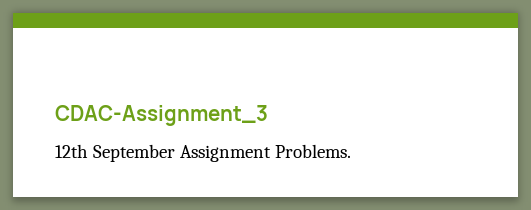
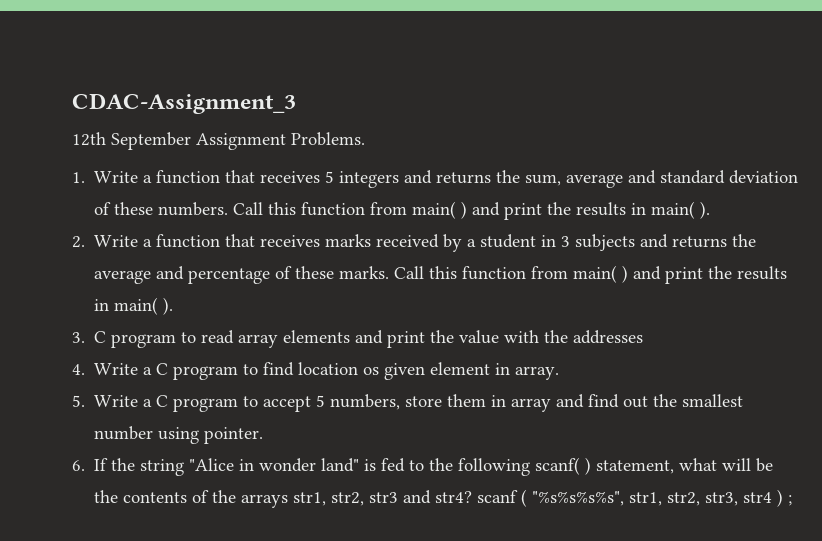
(352, 151) none -> [72,170,799,188] [94,201,711,220] [72,234,757,252] [94,265,788,284] [94,297,174,315] [72,330,644,348] [72,362,560,380] [72,394,744,412] [94,426,264,444] [72,457,774,476] [94,489,793,508] // 1. Write a function that receives 5 integers and returns the sum, average and standard deviation of these numbers. Call this function from main( ) and print the results in main( ). // 2. Write a function that receives marks received by a student in 3 subjects and returns the average and percentage of these marks. Call this function from main( ) and print the results in main( ). // 3. C program to read array elements and print the value with the addresses // 4. Write a C program to find location os given element in array. // 5. Write a C program to accept 5 numbers, store them in array and find out the smallest number using pointer. // 6. If the string "Alice in wonder land" is fed to the following scanf( ) statement, what will be the contents of the arrays str1, str2, str3 and str4? scanf ( "%s%s%s%s", str1, str2, str3, str4 ) ;

